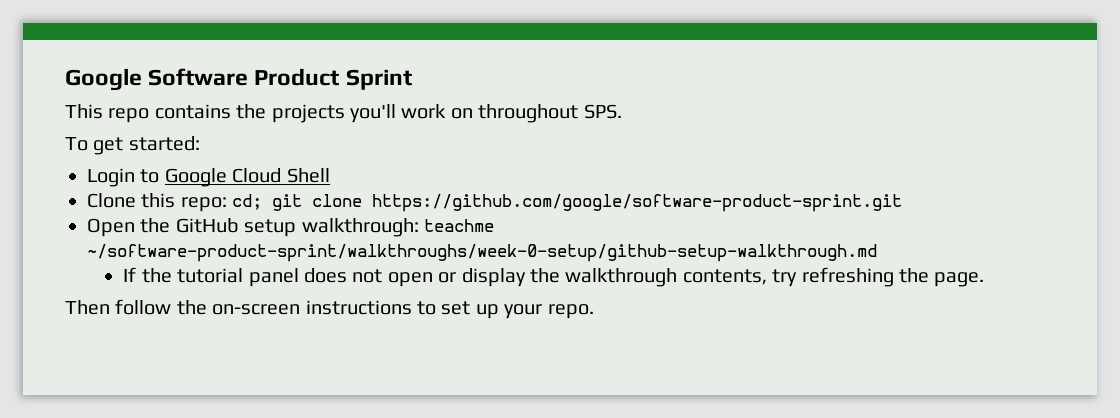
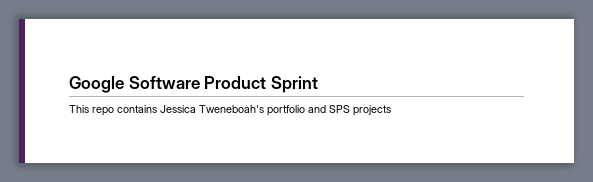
[236,104,622,123] [65,136,200,155] [87,168,330,187] [87,193,903,212] [87,218,494,237] [87,244,877,262] [123,267,985,287] [65,299,594,319] the projects you'll work on throughout SPS. // To get started: // Login to Google Cloud Shell // Clone this repo: cd; git clone https://github.com/google/software-product-sprint.git // Open the GitHub setup walkthrough: teachme ~/software-product-sprint/walkthroughs/week-0-setup/github-setup-walkthrough.md // If the tutorial panel does not open or display the walkthrough contents, try refreshing the page. // Then follow the on-screen instructions to set up your repo. -> [160,105,391,116] Jessica Tweneboah's portfolio and SPS projects

